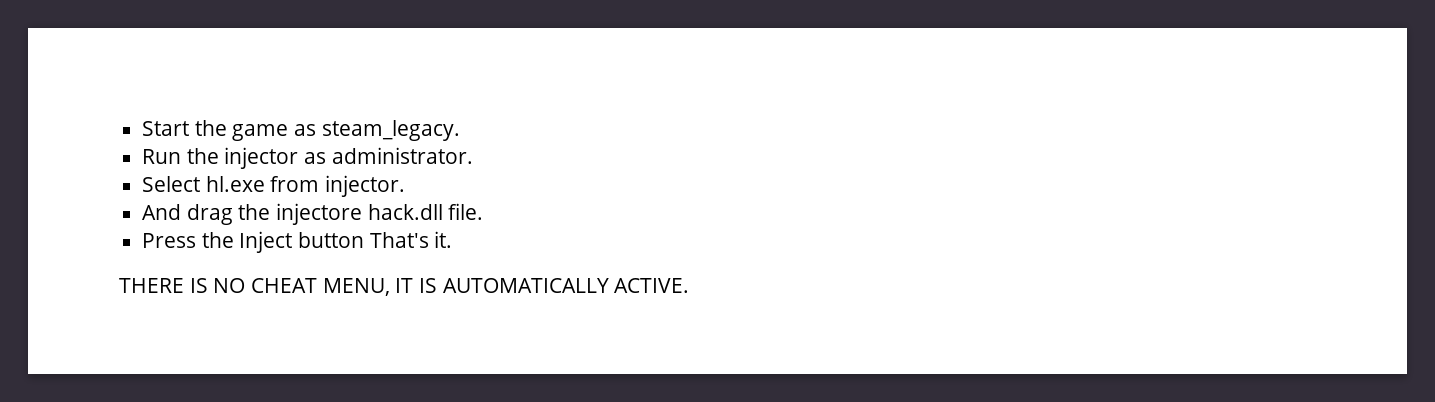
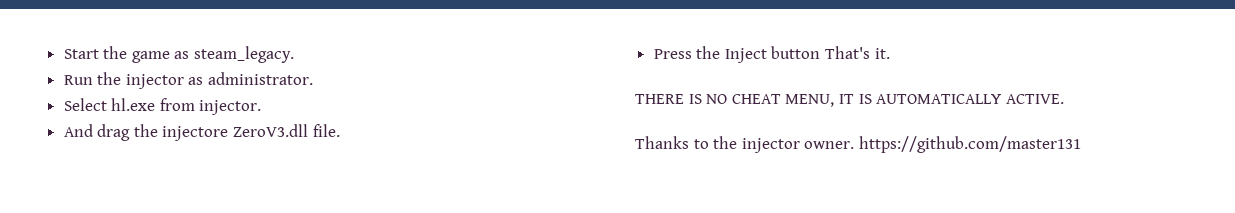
[367,204,443,220] hack.dll -> [233,124,309,137] ZeroV3.dll
(690, 285) none -> [635,136,1081,153] // Thanks to the injector owner. https://github.com/master131

